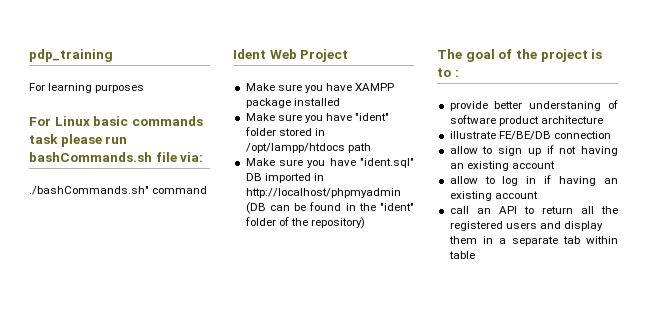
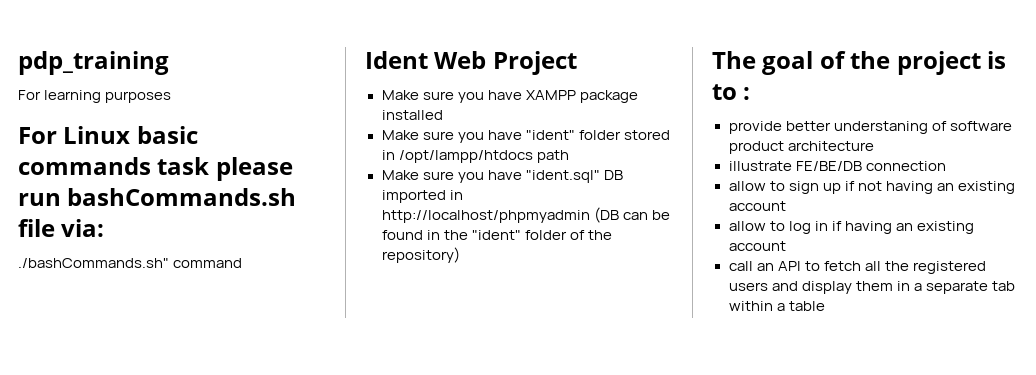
[541,206,573,214] return -> [823,261,861,271] fetch
(618, 240) none -> [776,303,785,311] a

